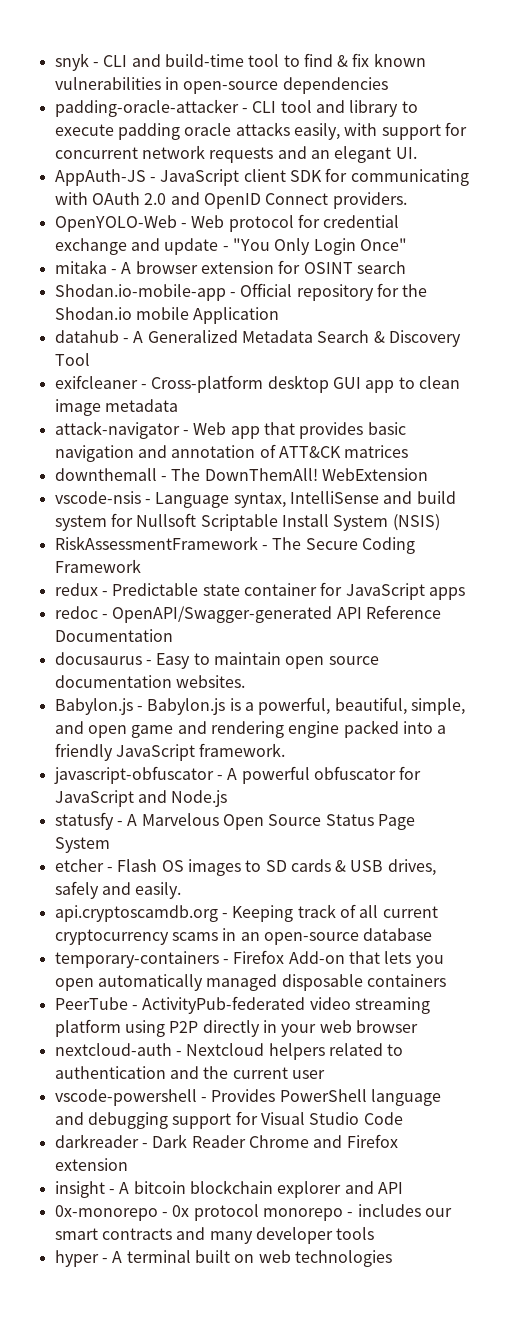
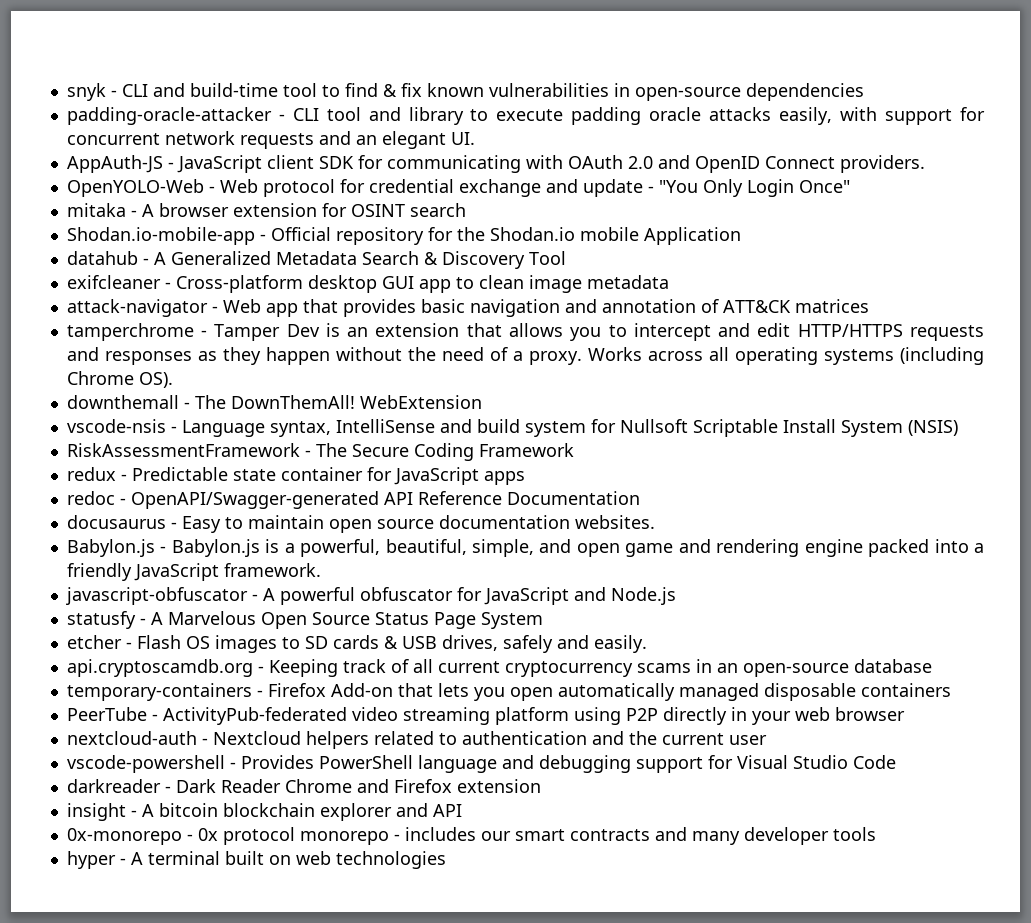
(409, 451) none -> [66,323,984,341] [66,347,985,365] [66,371,173,388] // tamperchrome - Tamper Dev is an extension that allows you to intercept and edit HTTP/HTTPS requests and responses as they happen without the need of a proxy. Works across all operating systems (including Chrome OS).

